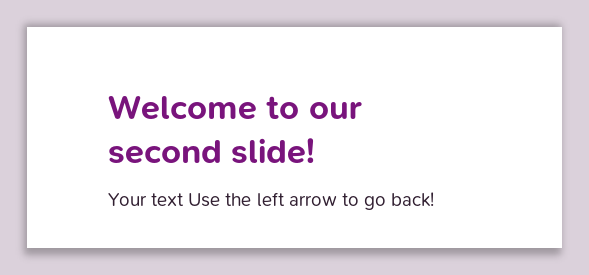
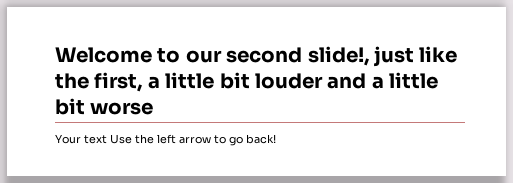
[231,138,316,164] slide! -> [307,46,458,67] [55,72,439,92] [55,98,154,115] slide!, just like the first, a little bit louder and a little bit worse

